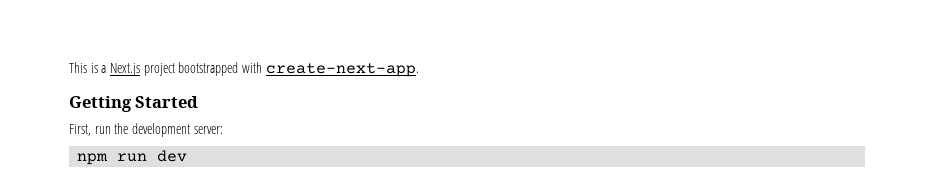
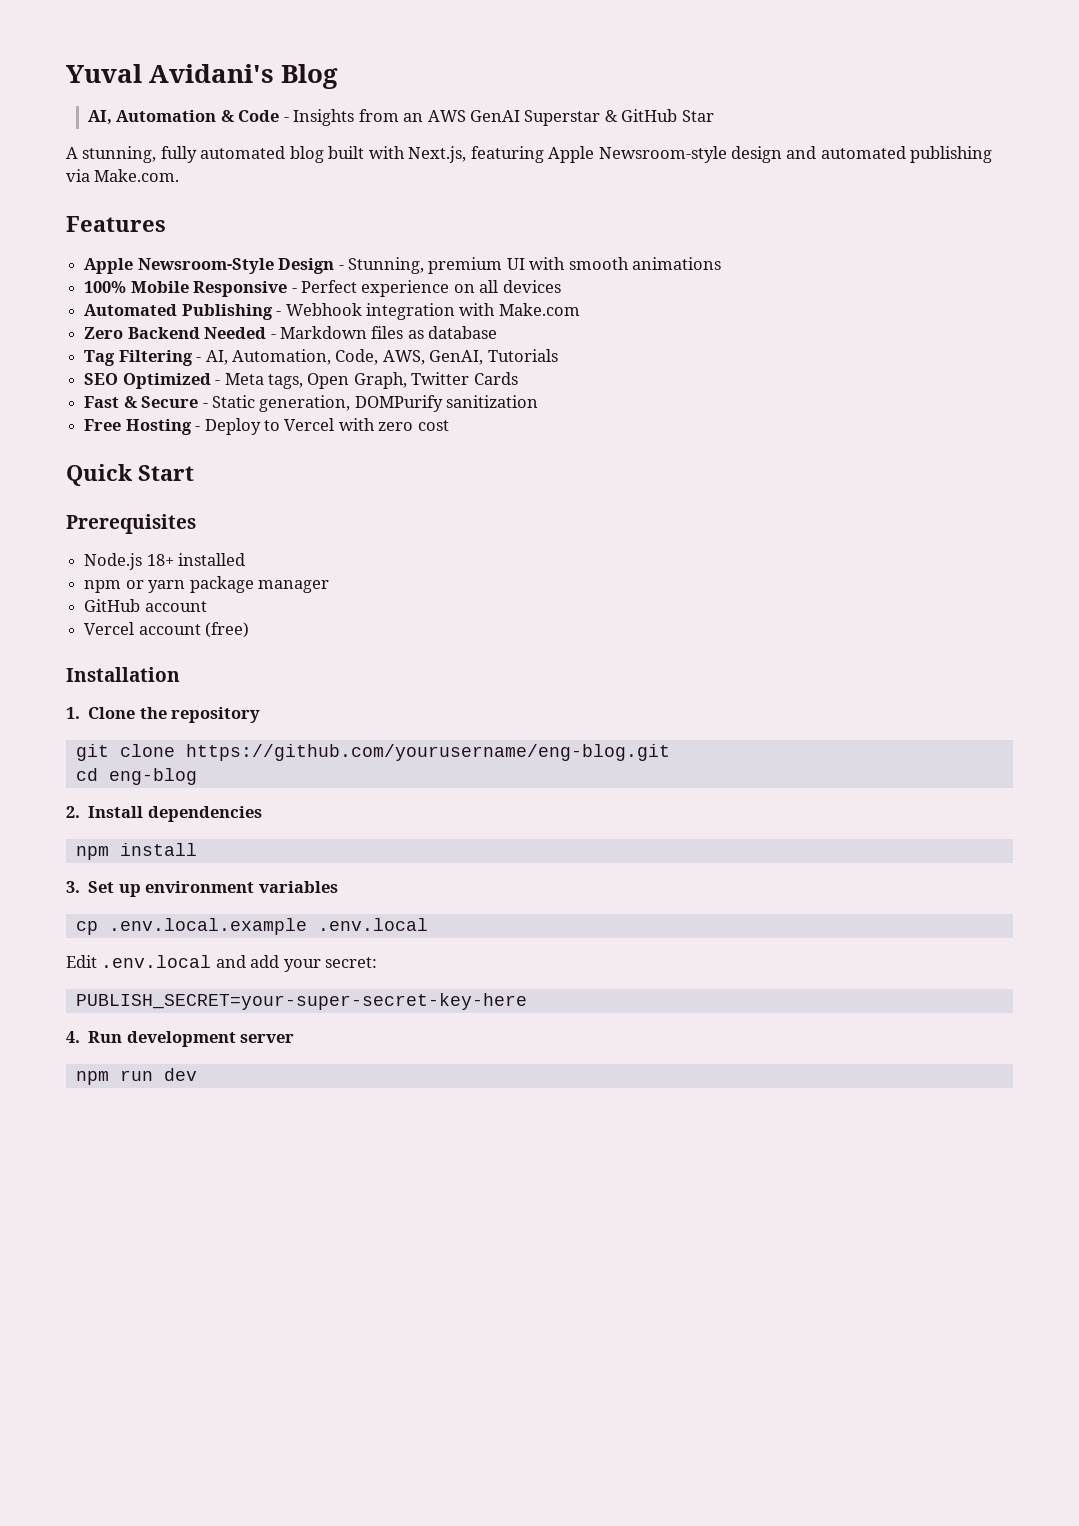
[69,62,419,77] [69,96,199,112] [69,123,223,137] This is a Next.js project bootstrapped with create-next-app. // Getting Started // First, run the development server: -> [66,64,339,89] [87,109,714,126] [66,146,993,163] [66,169,180,182] [66,216,166,232] [84,257,722,274] [84,280,561,297] [84,303,580,320] [84,326,498,339] [84,349,558,366] [84,372,518,389] [84,395,539,412] [84,418,449,435] [66,464,194,486] [66,514,196,534] [84,553,246,570] [84,576,329,593] [84,599,207,612] [84,622,250,638] [66,667,180,682] [66,707,261,723] [75,744,670,761] [75,768,197,785] [66,806,262,822] [75,843,197,860] [66,881,338,897] [75,918,428,935] [66,955,378,972] [75,993,527,1010] [66,1031,295,1047] Yuval Avidani's Blog // AI, Automation & Code - Insights from an AWS GenAI Superstar & GitHub Star // A stunning, fully automated blog built with Next.js, featuring Apple Newsroom-style design and automated publishing via Make.com. // Features // Apple Newsroom-Style Design - Stunning, premium UI with smooth animations // 100% Mobile Responsive - Perfect experience on all devices // Automated Publishing - Webhook integration with Make.com // Zero Backend Needed - Markdown files as database // Tag Filtering - AI, Automation, Code, AWS, GenAI, Tutorials // SEO Optimized - Meta tags, Open Graph, Twitter Cards // Fast & Secure - Static generation, DOMPurify sanitization // Free Hosting - Deploy to Vercel with zero cost // Quick Start // Prerequisites // Node.js 18+ installed // npm or yarn package manager // GitHub account // Vercel account (free) // Installation // 1. Clone the repository // git clone https://github.com/yourusername/eng-blog.git // cd eng-blog // 2. Install dependencies // npm install // 3. Set up environment variables // cp .env.local.example .env.local // Edit .env.local and add your secret: // PUBLISH_SECRET=your-super-secret-key-here // 4. Run development server

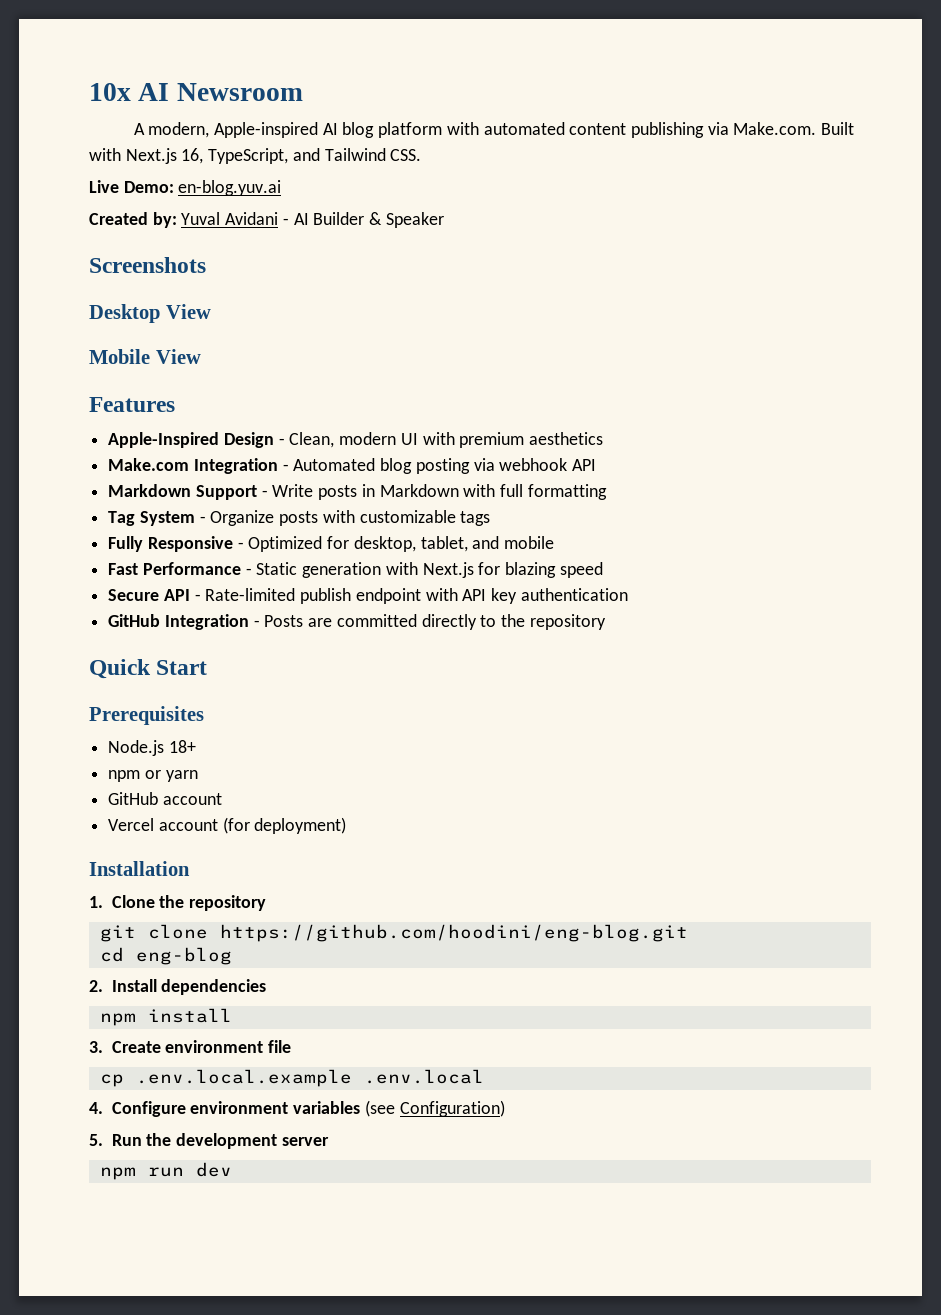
[66,64,339,89] [87,109,714,126] [66,146,993,163] [66,169,180,182] [66,216,166,232] [84,257,722,274] [84,280,561,297] [84,303,580,320] [84,326,498,339] [84,349,558,366] [84,372,518,389] [84,395,539,412] [84,418,449,435] Yuval Avidani's Blog // AI, Automation & Code - Insights from an AWS GenAI Superstar & GitHub Star // A stunning, fully automated blog built with Next.js, featuring Apple Newsroom-style design and automated publishing via Make.com. // Features // Apple Newsroom-Style Design - Stunning, premium UI with smooth animations // 100% Mobile Responsive - Perfect experience on all devices // Automated Publishing - Webhook integration with Make.com // Zero Backend Needed - Markdown files as database // Tag Filtering - AI, Automation, Code, AWS, GenAI, Tutorials // SEO Optimized - Meta tags, Open Graph, Twitter Cards // Fast & Secure - Static generation, DOMPurify sanitization // Free Hosting - Deploy to Vercel with zero cost -> [89,83,303,101] [133,122,855,138] [89,148,422,164] [89,180,282,196] [89,212,444,228] [89,257,206,273] [89,304,211,323] [89,349,201,364] [89,397,175,412] [108,432,604,448] [108,458,597,474] [108,484,607,500] [108,510,491,526] [108,536,555,552] [108,562,603,578] [108,588,628,604] [108,614,606,630] 10x AI Newsroom // A modern, Apple-inspired AI blog platform with automated content publishing via Make.com. Built with Next.js 16, TypeScript, and Tailwind CSS. // Live Demo: en-blog.yuv.ai // Created by: Yuval Avidani - AI Builder & Speaker // Screenshots // Desktop View // Mobile View // Features // Apple-Inspired Design - Clean, modern UI with premium aesthetics // Make.com Integration - Automated blog posting via webhook API // Markdown Support - Write posts in Markdown with full formatting // Tag System - Organize posts with customizable tags // Fully Responsive - Optimized for desktop, tablet, and mobile // Fast Performance - Static generation with Next.js for blazing speed // Secure API - Rate-limited publish endpoint with API key authentication // GitHub Integration - Posts are committed directly to the repository
[178,553,246,566] installed -> (196, 746) none
[189,576,329,593] package manager -> (198, 776) none
[205,622,250,638] (free) -> [222,817,347,834] (for deployment)
[185,744,670,761] https://github.com/yourusername/eng-blog.git -> [219,924,688,942] https://github.com/hoodini/eng-blog.git
[88,881,338,897] Set up environment variables -> [111,1040,292,1053] Create environment file
[66,955,378,972] [75,993,527,1010] [66,1031,123,1043] Edit .env.local and add your secret: // PUBLISH_SECRET=your-super-secret-key-here // 4. Run -> [89,1100,505,1117] [89,1133,172,1146] 4. Configure environment variables (see Configuration) // 5. Run the

